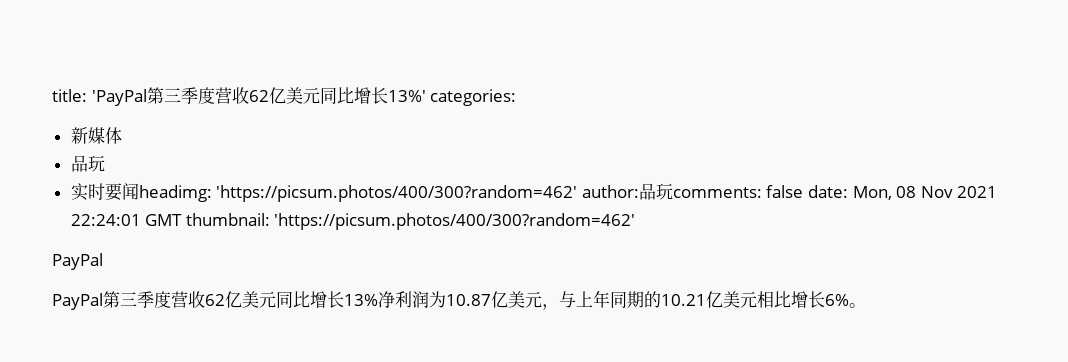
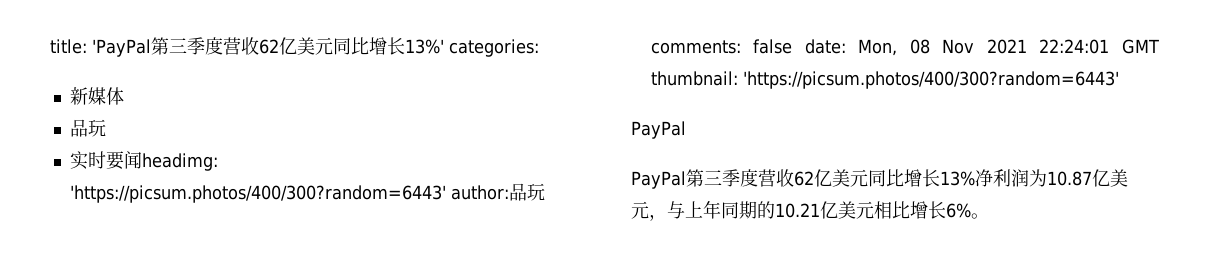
[216,185,578,202] 'https://picsum.photos/400/300?random=462' -> [69,185,446,203] 'https://picsum.photos/400/300?random=6443'
[274,213,636,230] 'https://picsum.photos/400/300?random=462' -> [742,71,1119,89] 'https://picsum.photos/400/300?random=6443'

